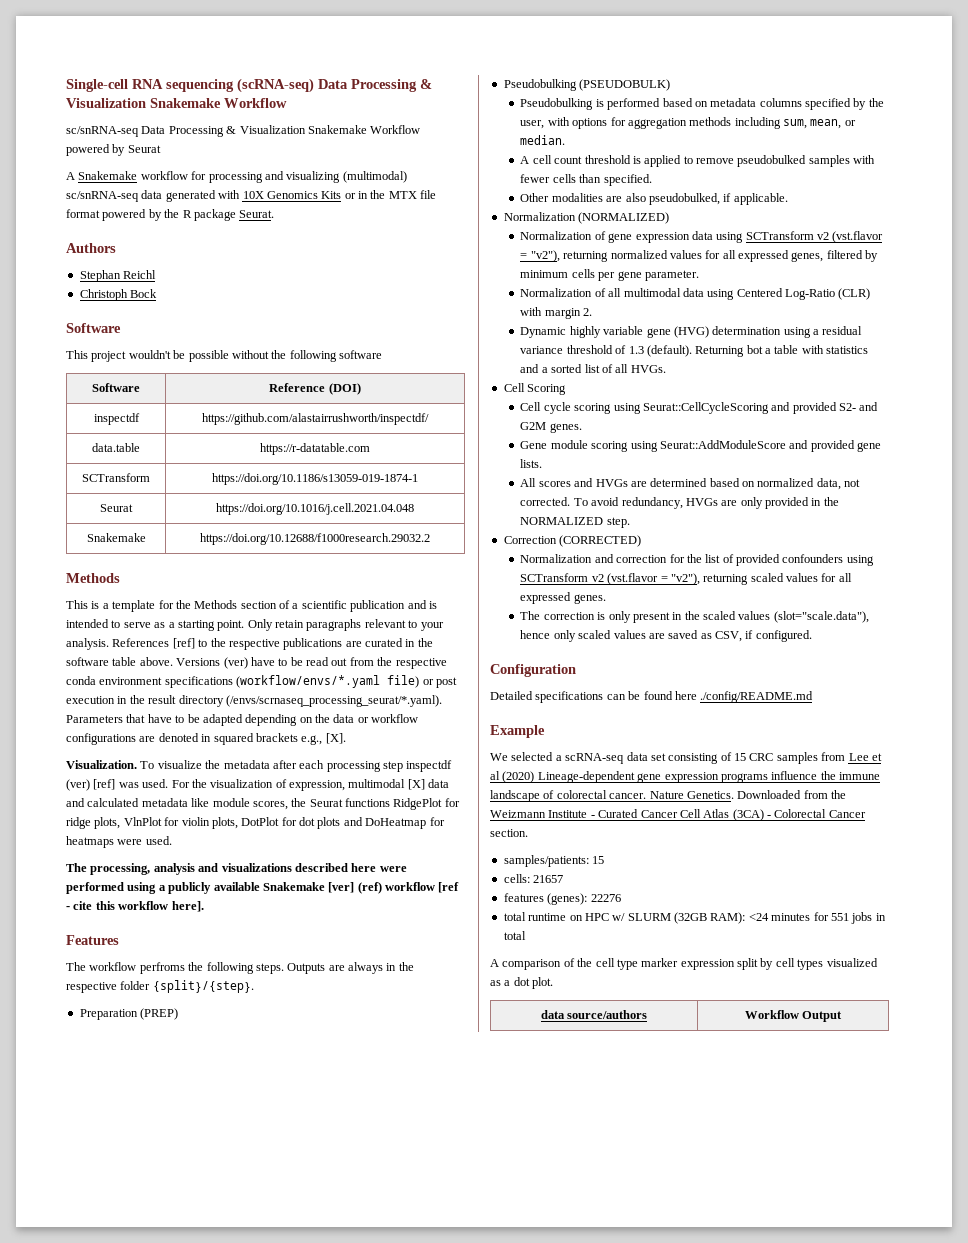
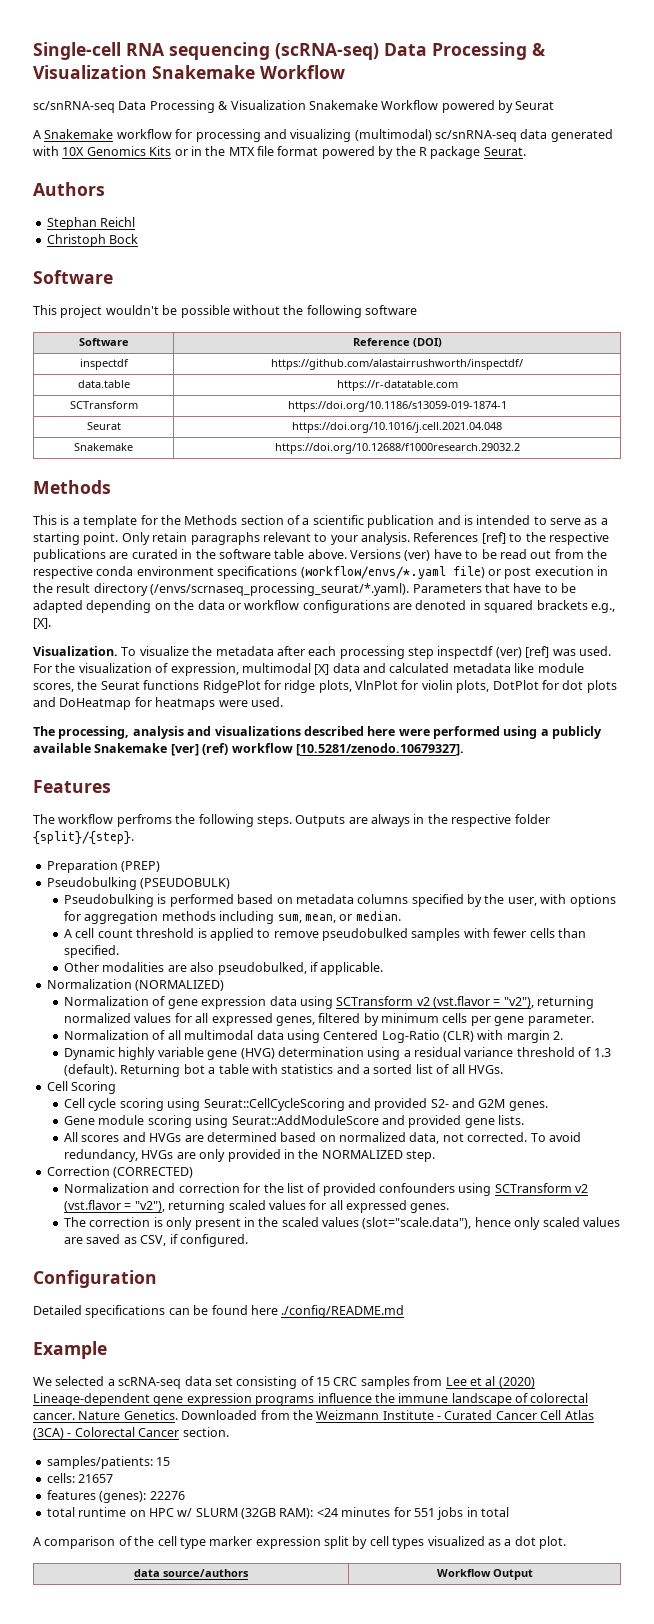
[438,882,460,893] [66,901,204,912] [ref - cite this workflow here]. -> [295,743,464,756] [10.5281/zenodo.10679327].

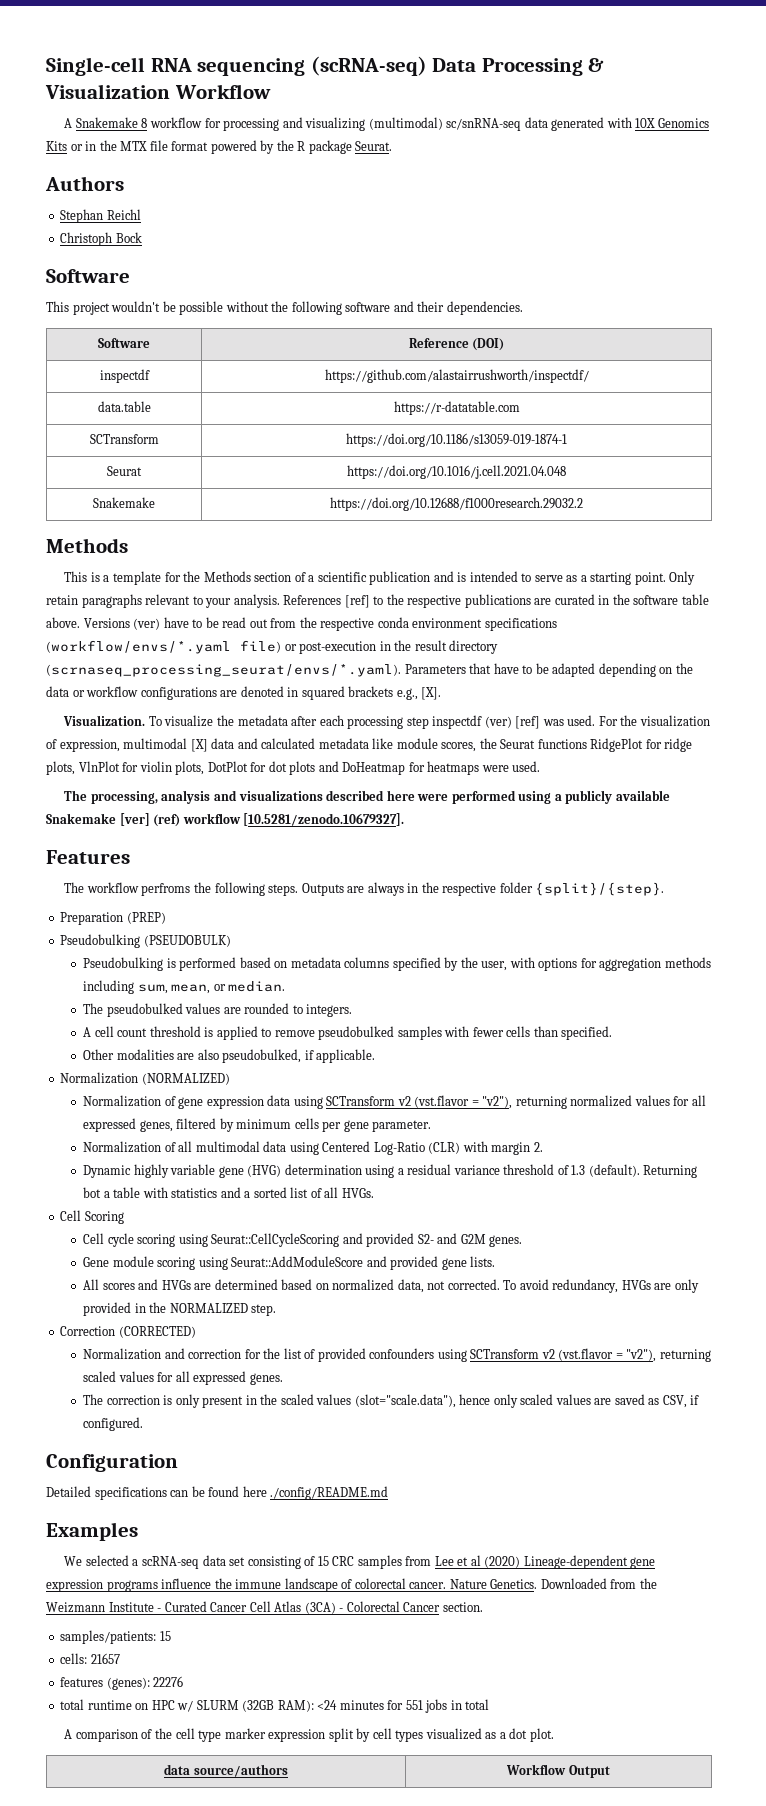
[152,65,345,79] [33,100,555,113] Snakemake Workflow // sc/snRNA-seq Data Processing & Visualization Snakemake Workflow powered by Seurat -> [174,84,271,99] Workflow
(114, 134) none -> [141,118,148,128] 8
(417, 310) none -> [393,301,523,315] and their dependencies.
[504,566,594,579] post execution -> [299,641,377,654] post-execution
[150,583,410,596] (/envs/scrnaseq_processing_seurat/*.yaml). -> [46,664,401,677] (scrnaseq_processing_seurat/envs/*.yaml).
(401, 916) none -> [83,1003,353,1017] // The pseudobulked values are rounded to integers.
[33,1341,107,1359] Example -> [46,1522,138,1541] Examples

